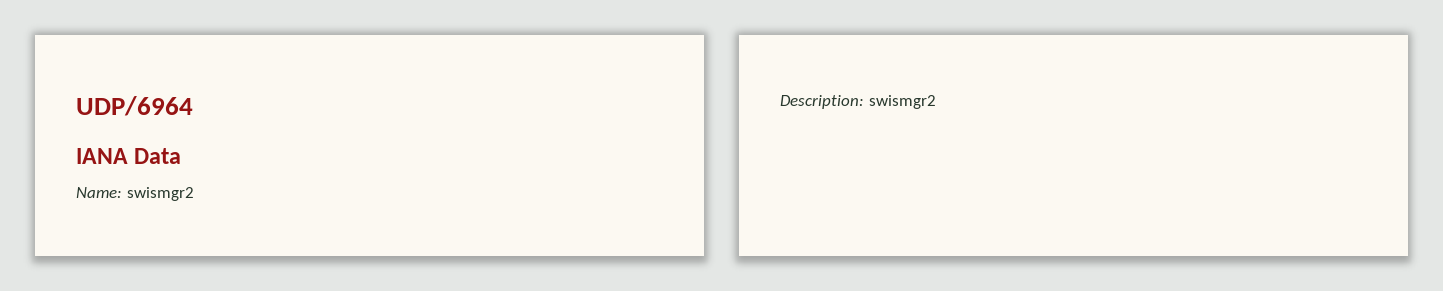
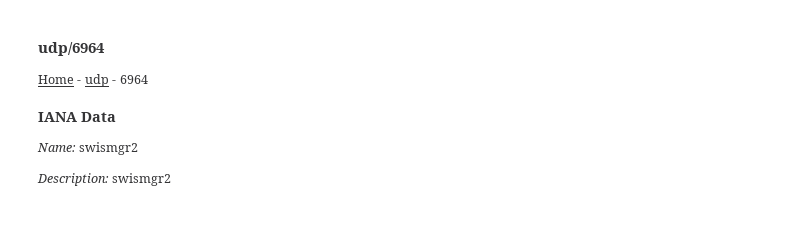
[76,96,193,116] UDP/6964 -> [38,42,105,56] [38,74,148,87] udp/6964 // Home - udp - 6964

